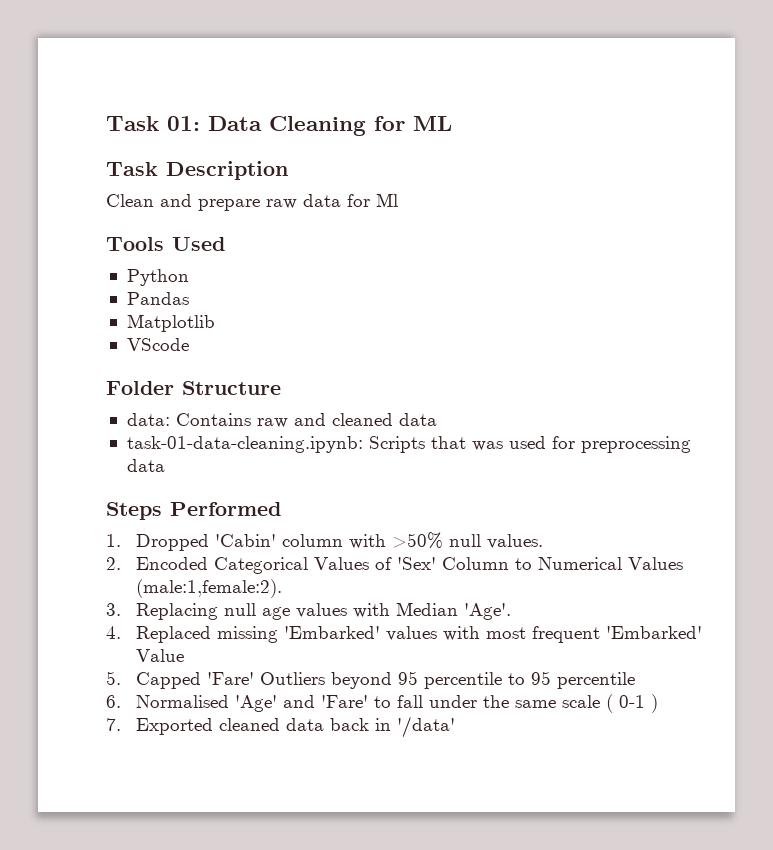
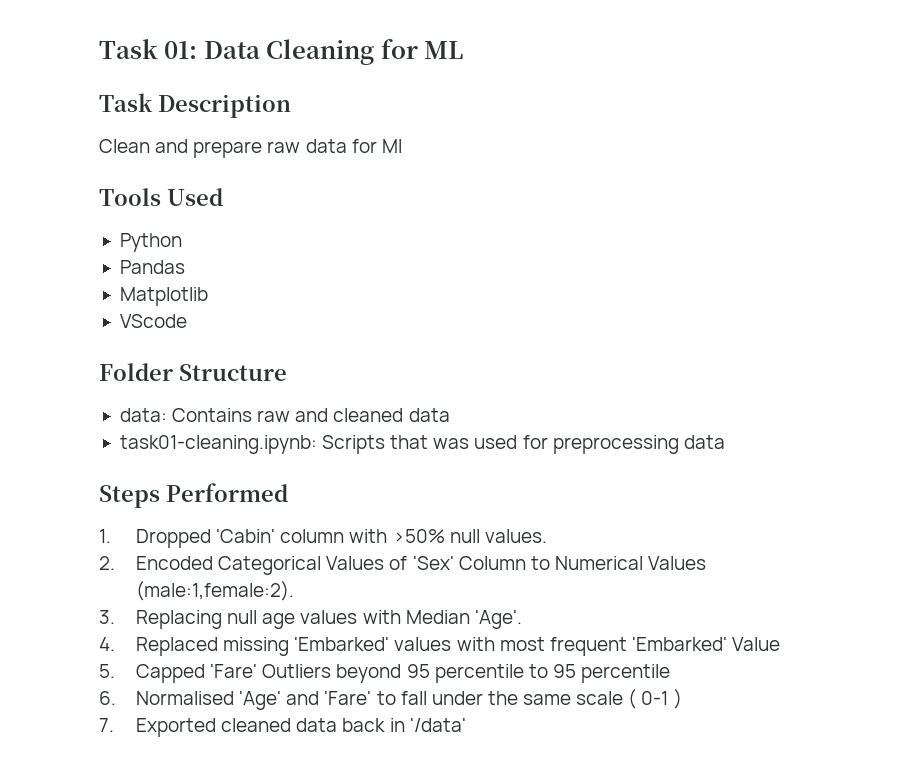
[126,436,363,453] task-01-data-cleaning.ipynb: -> [119,435,317,454] task01-cleaning.ipynb:

